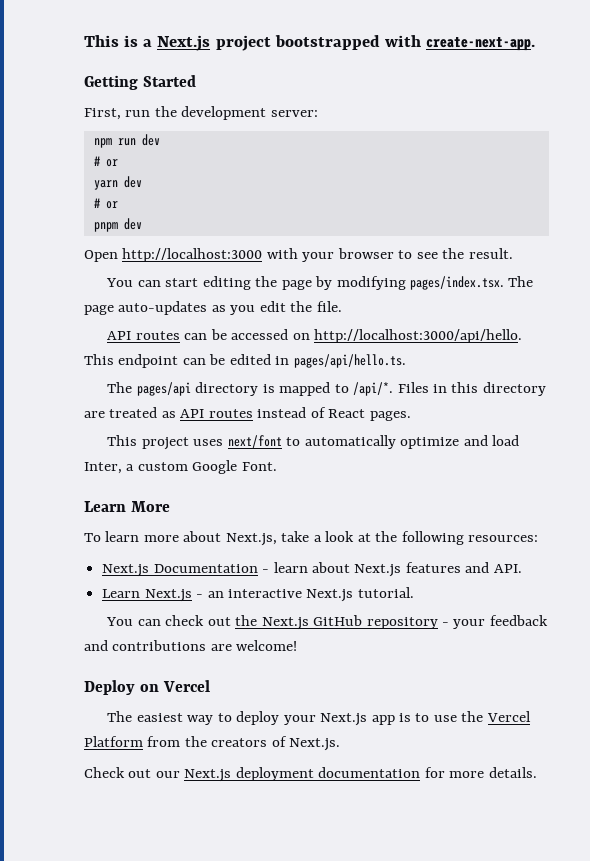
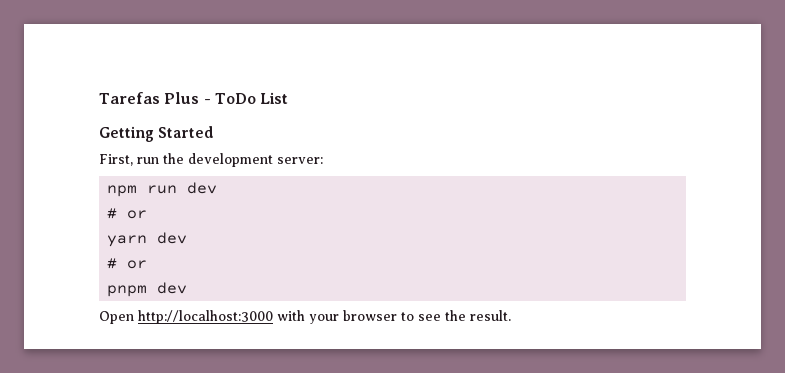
[84,35,535,51] This is a Next.js project bootstrapped with create-next-app. -> [99,92,289,104] Tarefas Plus - ToDo List
[106,276,534,290] [84,301,342,315] [107,329,523,343] [84,354,406,368] [107,382,546,396] [84,407,411,421] [107,435,519,450] [84,460,277,474] [84,501,170,512] [84,531,539,546] [102,562,522,577] [102,587,414,602] [106,615,548,630] [84,640,298,651] [84,680,210,695] [107,711,531,726] [84,736,341,751] [84,767,537,782] // You can start editing the page by modifying pages/index.tsx. The page auto-updates as you edit the file. // API routes can be accessed on http://localhost:3000/api/hello. This endpoint can be edited in pages/api/hello.ts. // The pages/api directory is mapped to /api/*. Files in this directory are treated as API routes instead of React pages. // This project uses next/font to automatically optimize and load Inter, a custom Google Font. // Learn More // To learn more about Next.js, take a look at the following resources: // Next.js Documentation - learn about Next.js features and API. // Learn Next.js - an interactive Next.js tutorial. // You can check out the Next.js GitHub repository - your feedback and contributions are welcome! // Deploy on Vercel // The easiest way to deploy your Next.js app is to use the Vercel Platform from the creators of Next.js. // Check out our Next.js deployment documentation for more details. -> (511, 315) none

